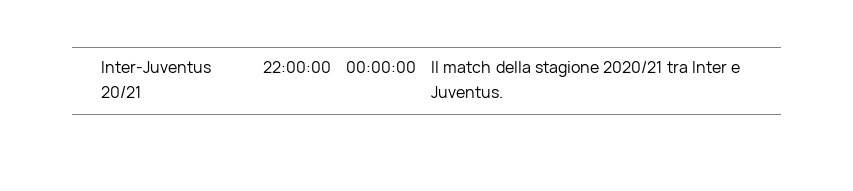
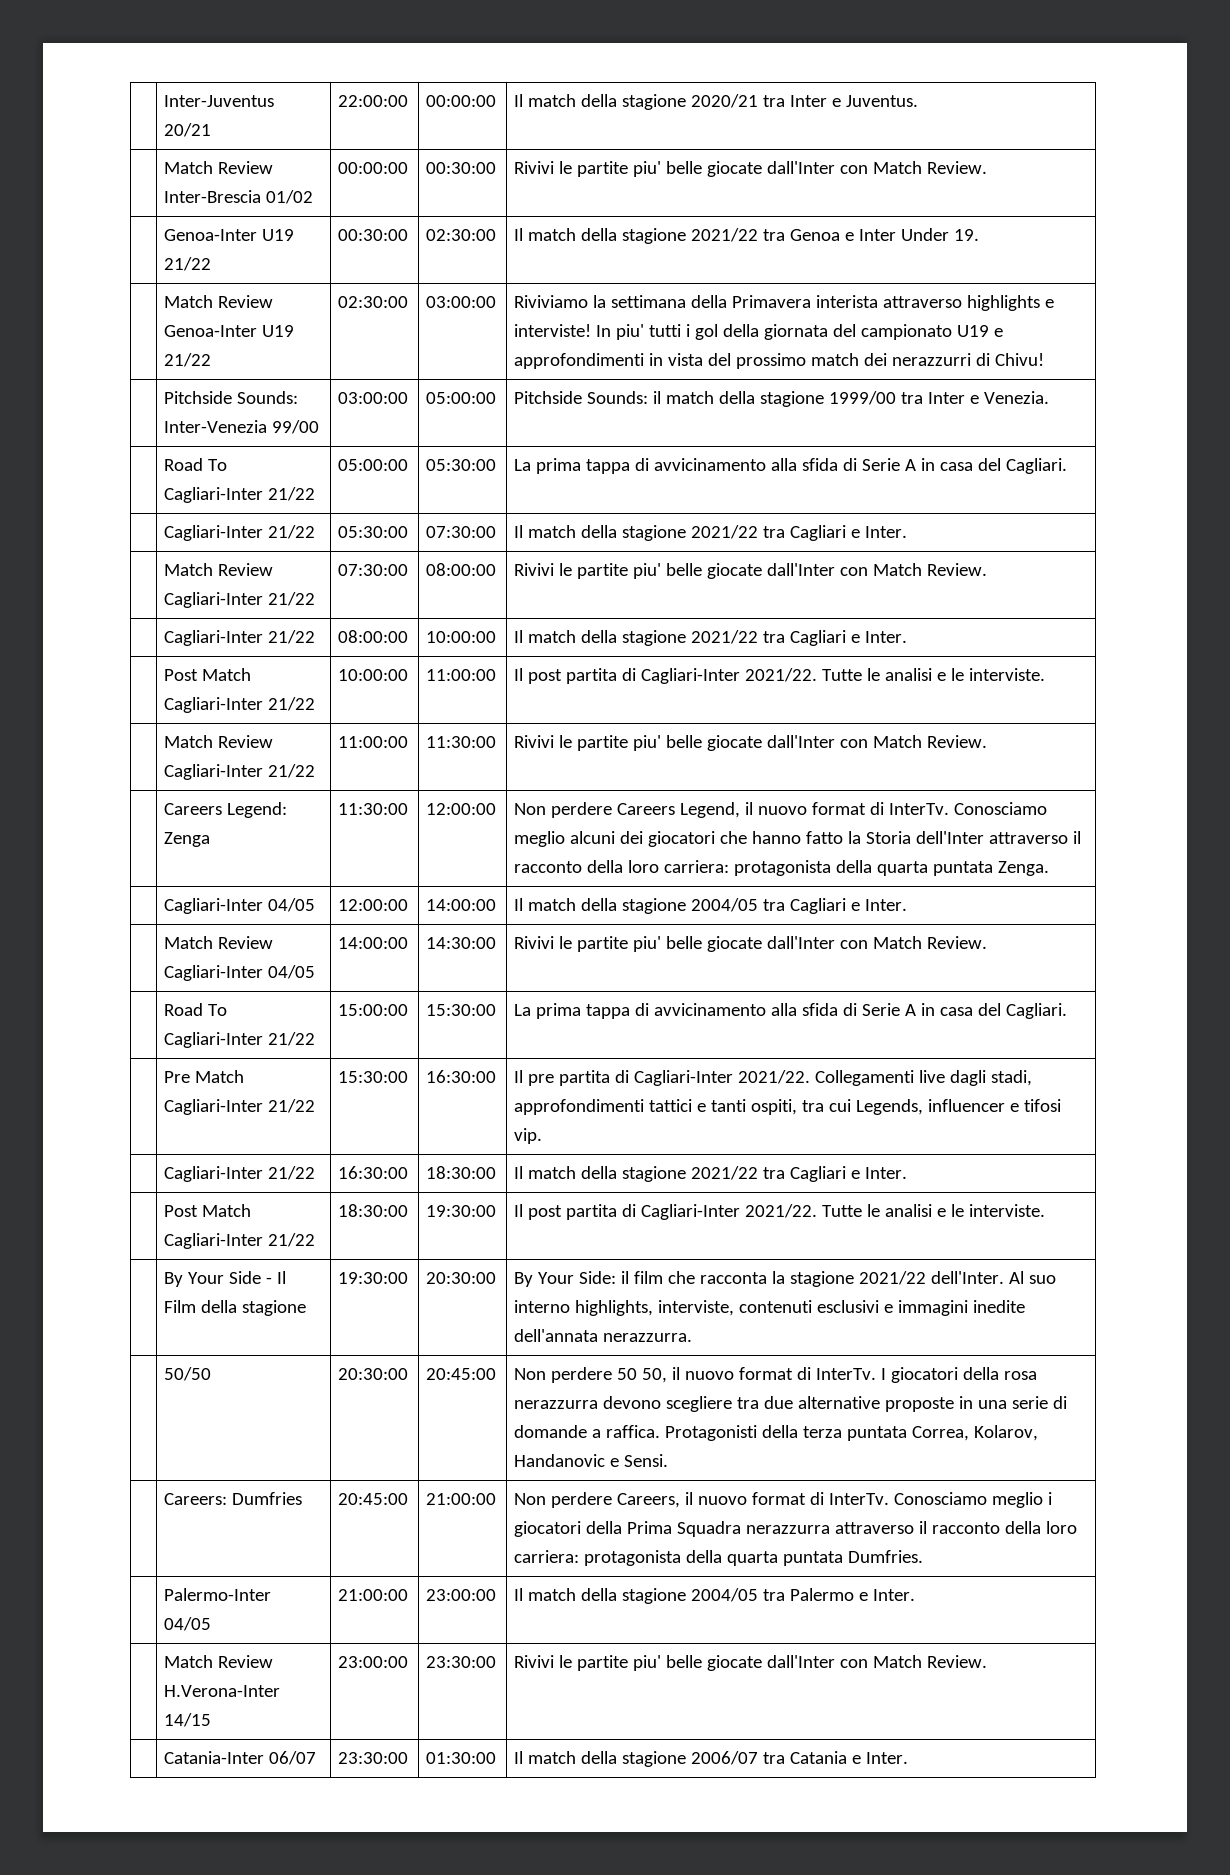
(504, 92) none -> [164,161,274,174] [164,190,314,204] [338,162,409,174] [426,162,497,174] [514,161,988,177] [164,229,295,241] [164,257,212,271] [338,229,409,241] [426,229,497,241] [514,228,980,244] [164,295,274,308] [164,325,295,337] [164,353,212,367] [338,296,409,308] [426,296,497,308] [514,295,1055,311] [514,324,1004,340] [514,353,1045,369] [164,391,299,404] [164,420,320,434] [338,392,409,404] [426,392,497,404] [514,391,1050,407] [164,458,228,471] [164,487,316,503] [338,459,409,471] [426,459,497,471] [514,458,1068,474] [164,525,316,541] [338,526,409,538] [426,526,497,538] [514,525,908,541] [164,563,274,576] [164,592,316,608] [338,564,409,576] [426,563,497,576] [514,563,988,579] [164,630,316,646] [338,630,409,643] [426,631,497,643] [514,630,908,646] [164,668,252,681] [164,697,316,713] [338,669,409,681] [426,669,497,681] [514,668,1046,684] [164,735,274,748] [164,764,316,780] [338,736,409,748] [426,736,497,748] [514,735,988,751] [164,802,288,818] [164,832,211,847] [338,803,409,815] [426,803,497,815] [514,802,1048,818] [514,831,1082,847] [514,860,1050,876] [164,898,316,914] [338,899,409,911] [426,899,497,911] [514,898,908,914] [164,936,274,949] [164,965,316,981] [338,937,409,949] [426,937,497,949] [514,936,988,952] [164,1003,228,1016] [164,1032,316,1048] [338,1004,409,1016] [426,1004,497,1016] [514,1003,1068,1019] [164,1070,245,1083] [164,1099,316,1115] [338,1071,409,1083] [426,1070,497,1083] [514,1070,1033,1086] [514,1099,1062,1115] [514,1128,543,1144] [164,1166,316,1182] [338,1166,409,1179] [426,1166,497,1179] [514,1166,908,1182] [164,1204,252,1217] [164,1233,316,1249] [338,1204,409,1217] [426,1205,497,1217] [514,1204,1046,1220] [164,1271,287,1287] [164,1300,307,1316] [338,1272,409,1284] [426,1272,497,1284] [514,1271,1057,1287] [514,1300,1026,1316] [514,1329,693,1342] [164,1367,212,1381] [338,1368,409,1380] [426,1368,497,1380] [514,1367,1038,1383] [514,1396,1068,1412] [514,1425,1039,1441] [514,1454,669,1467] [164,1492,303,1505] [338,1493,409,1505] [426,1493,497,1505] [514,1492,1053,1508] [514,1521,1078,1537] [514,1550,924,1566] [164,1588,272,1601] [164,1617,212,1631] [338,1589,409,1601] [426,1589,497,1601] [514,1588,916,1604] [164,1655,274,1668] [164,1685,281,1697] [164,1713,212,1727] [338,1656,409,1668] [426,1656,497,1668] [514,1655,988,1671] [164,1751,317,1765] [338,1752,409,1764] [426,1752,497,1764] [514,1751,909,1767] // | Match Review Inter-Brescia 01/02 | 00:00:00 | 00:30:00 | Rivivi le partite piu' belle giocate dall'Inter con Match Review. // | Genoa-Inter U19 21/22 | 00:30:00 | 02:30:00 | Il match della stagione 2021/22 tra Genoa e Inter Under 19. // | Match Review Genoa-Inter U19 21/22 | 02:30:00 | 03:00:00 | Riviviamo la settimana della Primavera interista attraverso highlights e interviste! In piu' tutti i gol della giornata del campionato U19 e approfondimenti in vista del prossimo match dei nerazzurri di Chivu! // | Pitchside Sounds: Inter-Venezia 99/00 | 03:00:00 | 05:00:00 | Pitchside Sounds: il match della stagione 1999/00 tra Inter e Venezia. // | Road To Cagliari-Inter 21/22 | 05:00:00 | 05:30:00 | La prima tappa di avvicinamento alla sfida di Serie A in casa del Cagliari. // | Cagliari-Inter 21/22 | 05:30:00 | 07:30:00 | Il match della stagione 2021/22 tra Cagliari e Inter. // | Match Review Cagliari-Inter 21/22 | 07:30:00 | 08:00:00 | Rivivi le partite piu' belle giocate dall'Inter con Match Review. // | Cagliari-Inter 21/22 | 08:00:00 | 10:00:00 | Il match della stagione 2021/22 tra Cagliari e Inter. // | Post Match Cagliari-Inter 21/22 | 10:00:00 | 11:00:00 | Il post partita di Cagliari-Inter 2021/22. Tutte le analisi e le interviste. // | Match Review Cagliari-Inter 21/22 | 11:00:00 | 11:30:00 | Rivivi le partite piu' belle giocate dall'Inter con Match Review. // | Careers Legend: Zenga | 11:30:00 | 12:00:00 | Non perdere Careers Legend, il nuovo format di InterTv. Conosciamo meglio alcuni dei giocatori che hanno fatto la Storia dell'Inter attraverso il racconto della loro carriera: protagonista della quarta puntata Zenga. // | Cagliari-Inter 04/05 | 12:00:00 | 14:00:00 | Il match della stagione 2004/05 tra Cagliari e Inter. // | Match Review Cagliari-Inter 04/05 | 14:00:00 | 14:30:00 | Rivivi le partite piu' belle giocate dall'Inter con Match Review. // | Road To Cagliari-Inter 21/22 | 15:00:00 | 15:30:00 | La prima tappa di avvicinamento alla sfida di Serie A in casa del Cagliari. // | Pre Match Cagliari-Inter 21/22 | 15:30:00 | 16:30:00 | Il pre partita di Cagliari-Inter 2021/22. Collegamenti live dagli stadi, approfondimenti tattici e tanti ospiti, tra cui Legends, influencer e tifosi vip. // | Cagliari-Inter 21/22 | 16:30:00 | 18:30:00 | Il match della stagione 2021/22 tra Cagliari e Inter. // | Post Match Cagliari-Inter 21/22 | 18:30:00 | 19:30:00 | Il post partita di Cagliari-Inter 2021/22. Tutte le analisi e le interviste. // | By Your Side - Il Film della stagione | 19:30:00 | 20:30:00 | By Your Side: il film che racconta la stagione 2021/22 dell'Inter. Al suo interno highlights, interviste, contenuti esclusivi e immagini inedite dell'annata nerazzurra. // | 50/50 | 20:30:00 | 20:45:00 | Non perdere 50 50, il nuovo format di InterTv. I giocatori della rosa nerazzurra devono scegliere tra due alternative proposte in una serie di domande a raffica. Protagonisti della terza puntata Correa, Kolarov, Handanovic e Sensi. // | Careers: Dumfries | 20:45:00 | 21:00:00 | Non perdere Careers, il nuovo format di InterTv. Conosciamo meglio i giocatori della Prima Squadra nerazzurra attraverso il racconto della loro carriera: protagonista della quarta puntata Dumfries. // | Palermo-Inter 04/05 | 21:00:00 | 23:00:00 | Il match della stagione 2004/05 tra Palermo e Inter. // | Match Review H.Verona-Inter 14/15 | 23:00:00 | 23:30:00 | Rivivi le partite piu' belle giocate dall'Inter con Match Review. // | Catania-Inter 06/07 | 23:30:00 | 01:30:00 | Il match della stagione 2006/07 tra Catania e Inter.

